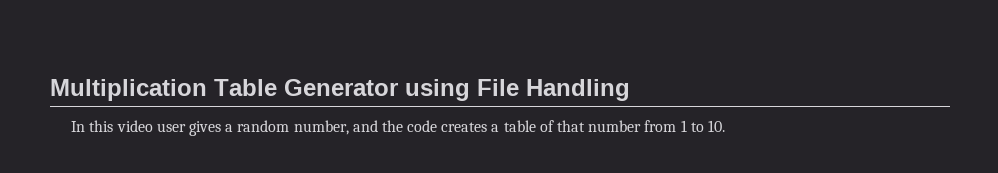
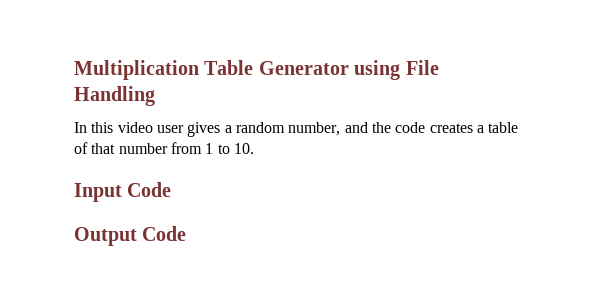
(725, 126) none -> [74,182,172,202] [74,226,187,246] // Input Code // Output Code

